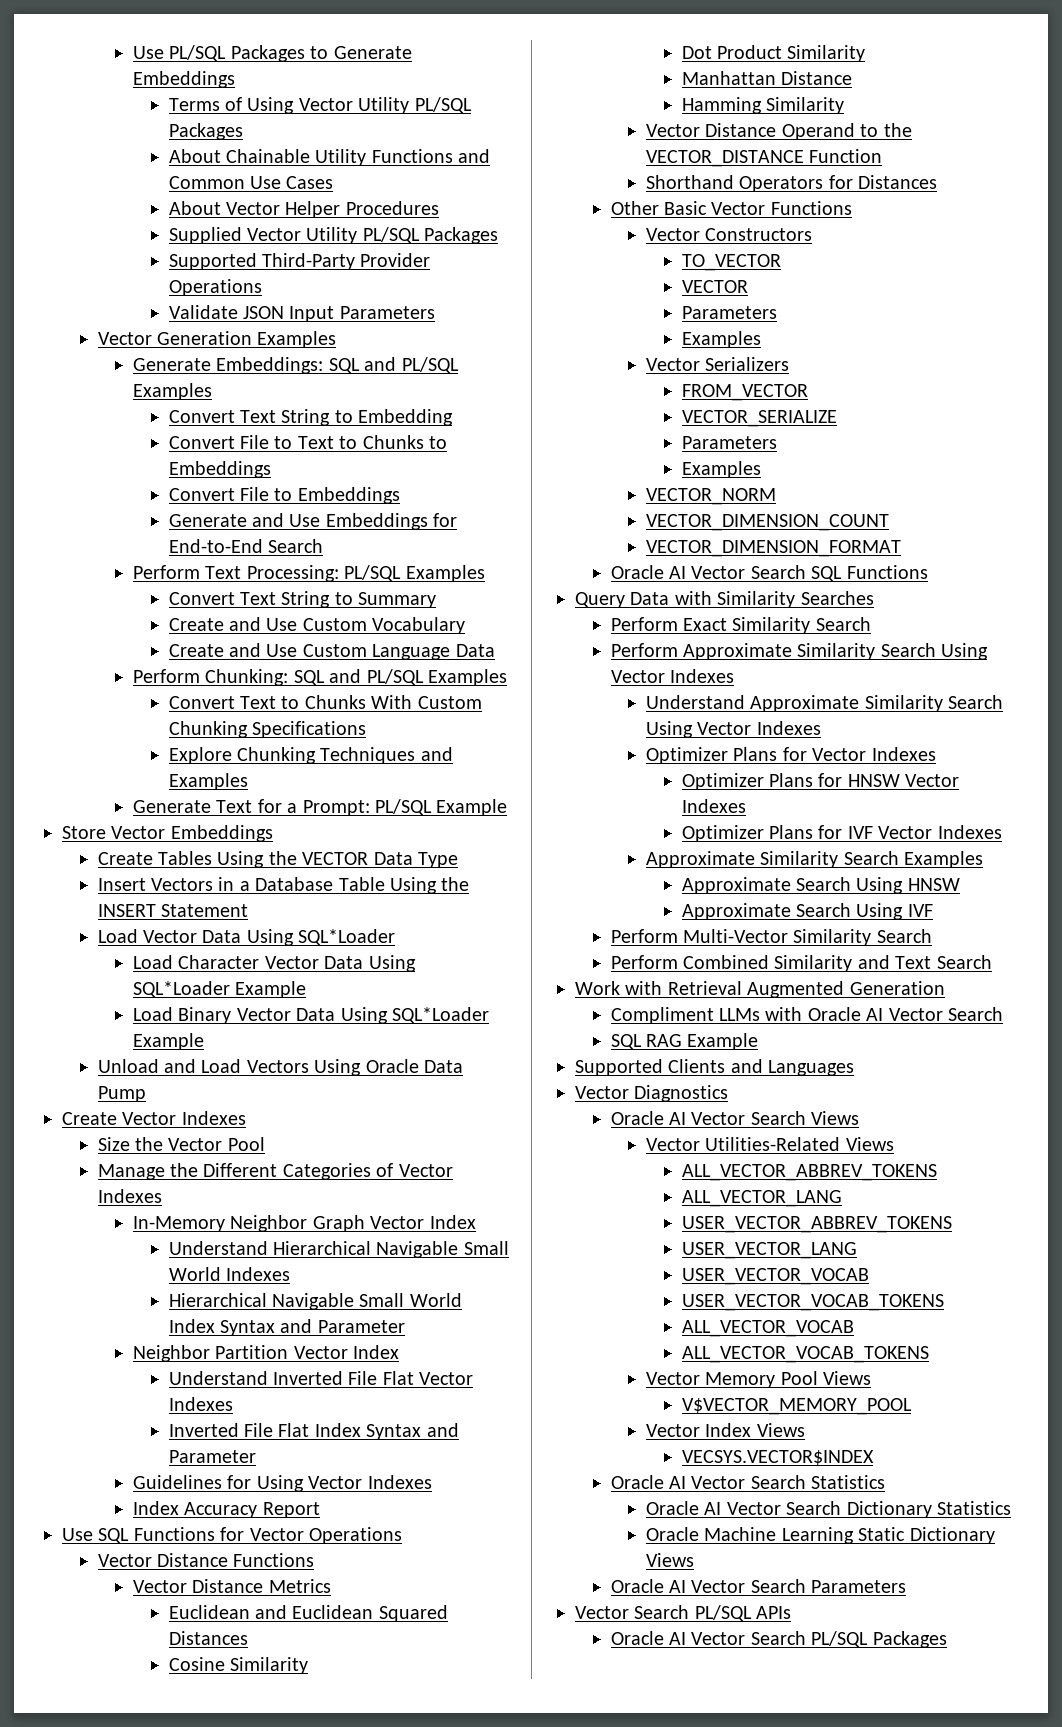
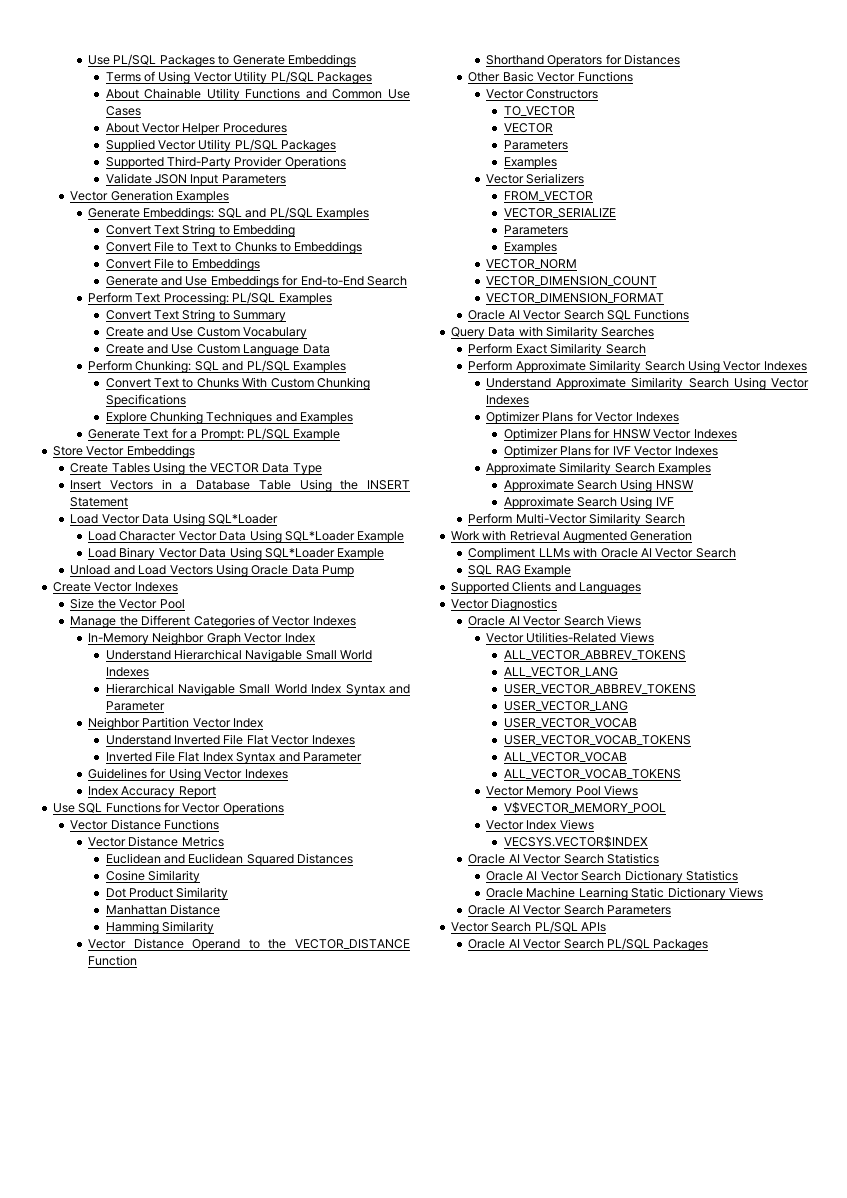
[610,955,992,972] // Perform Combined Similarity and Text Search -> (685, 519) none

